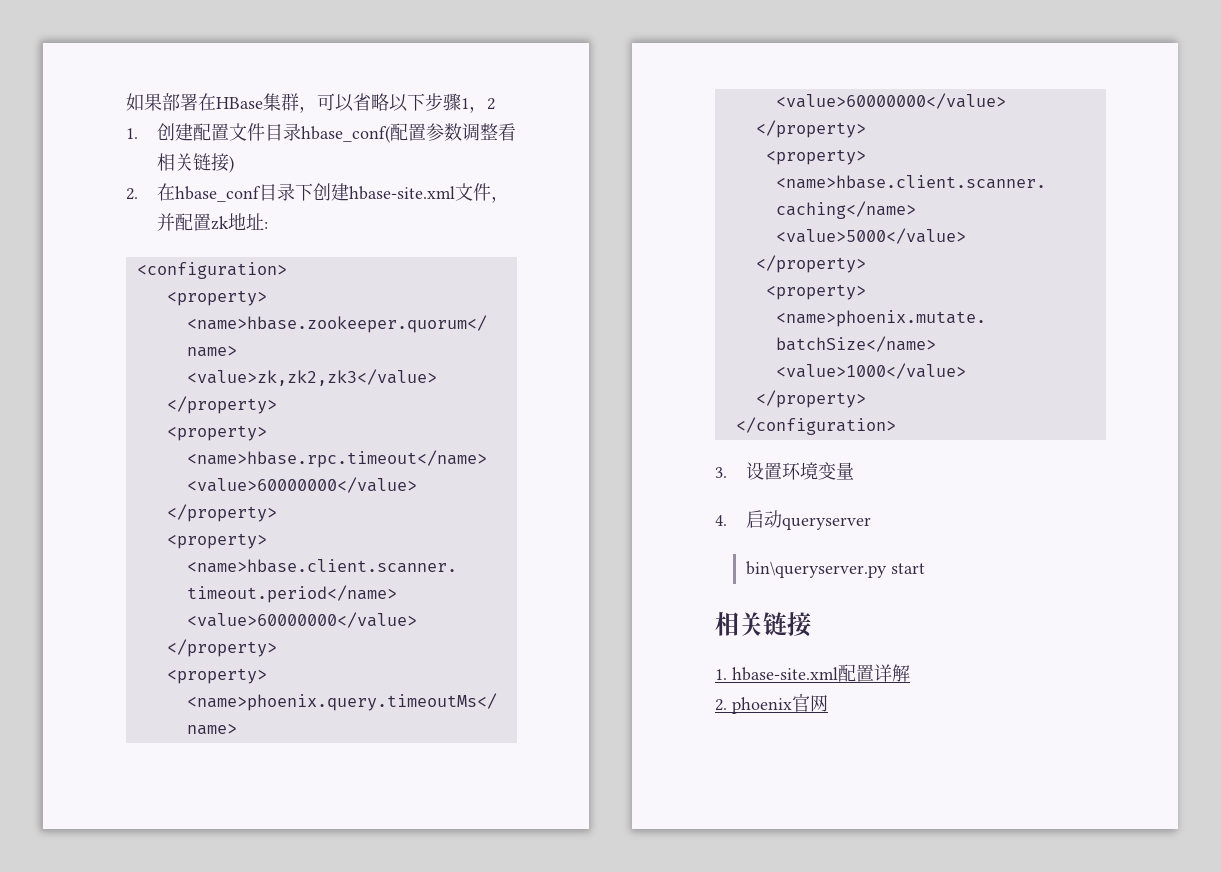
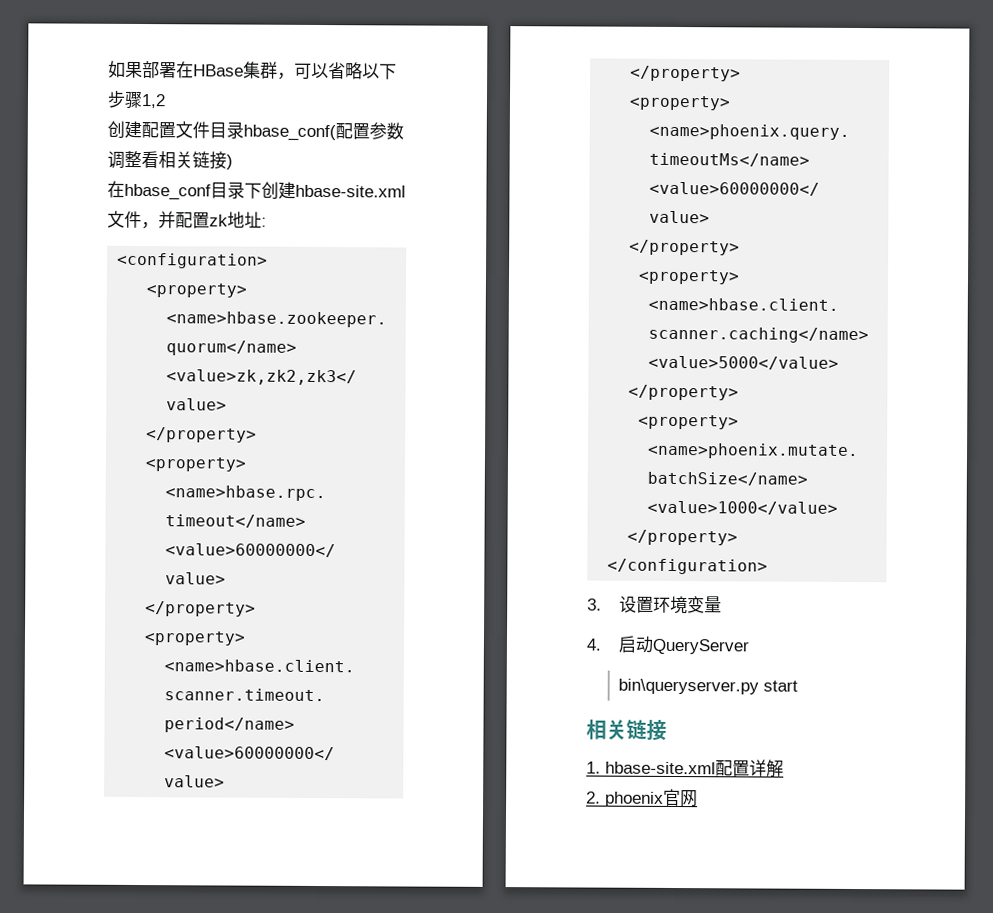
[461,98,495,113] [126,128,138,139] 1，2 // 1. -> [141,94,166,109] 1,2 //
[126,188,138,200] 2. -> (233, 162) none
[781,517,871,530] queryserver -> [652,638,750,655] QueryServer

